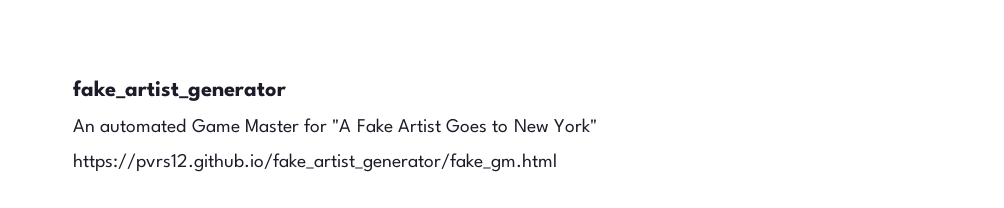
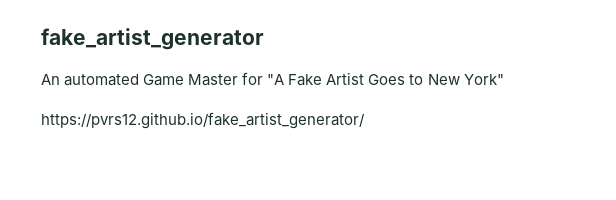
[73,153,557,172] https://pvrs12.github.io/fake_artist_generator/fake_gm.html -> [41,112,365,129] https://pvrs12.github.io/fake_artist_generator/

